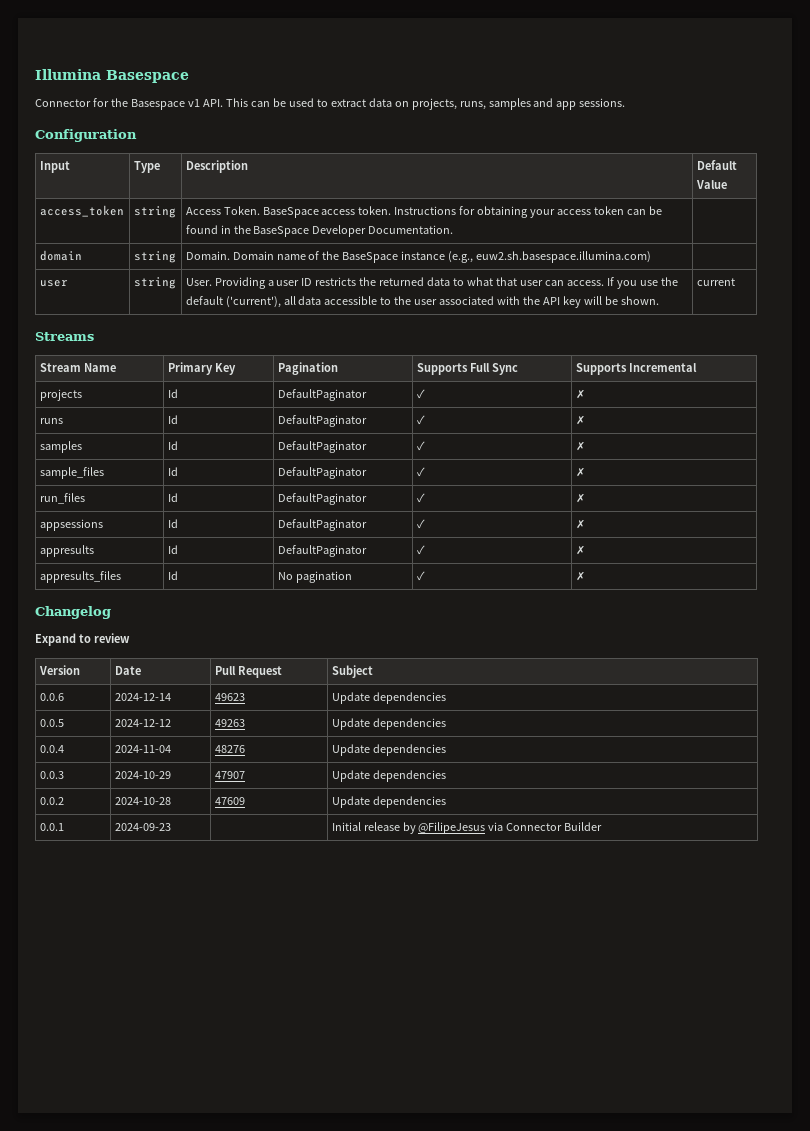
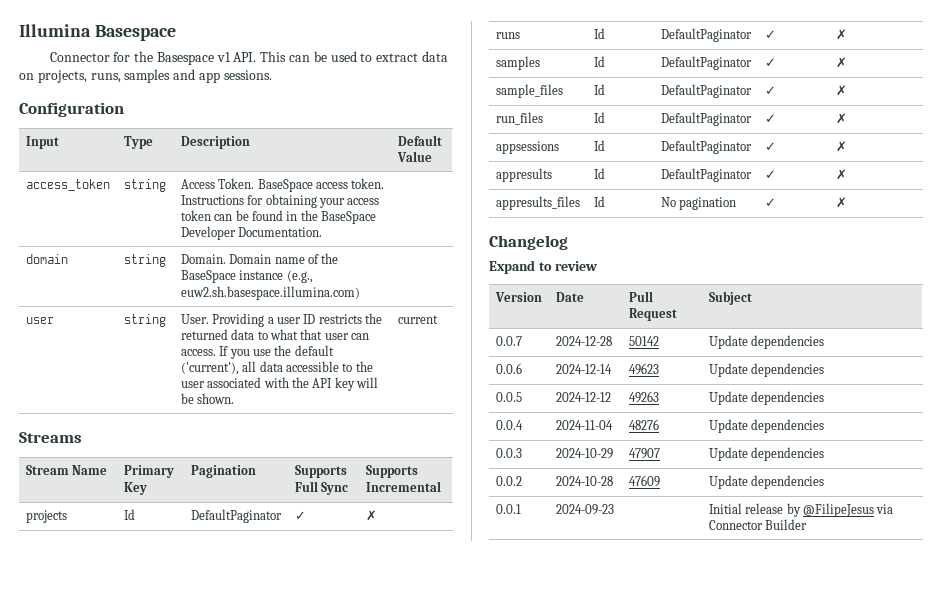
(373, 671) none -> [495,336,522,346] [555,336,612,346] [628,336,659,346] [708,335,825,349] // 0.0.7 | 2024-12-28 | 50142 | Update dependencies

